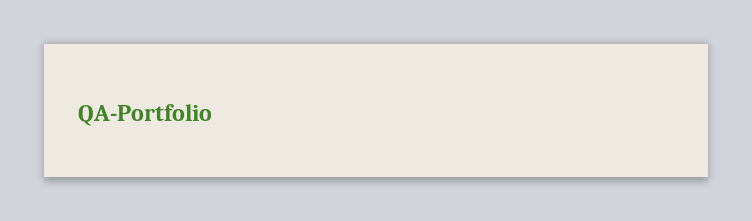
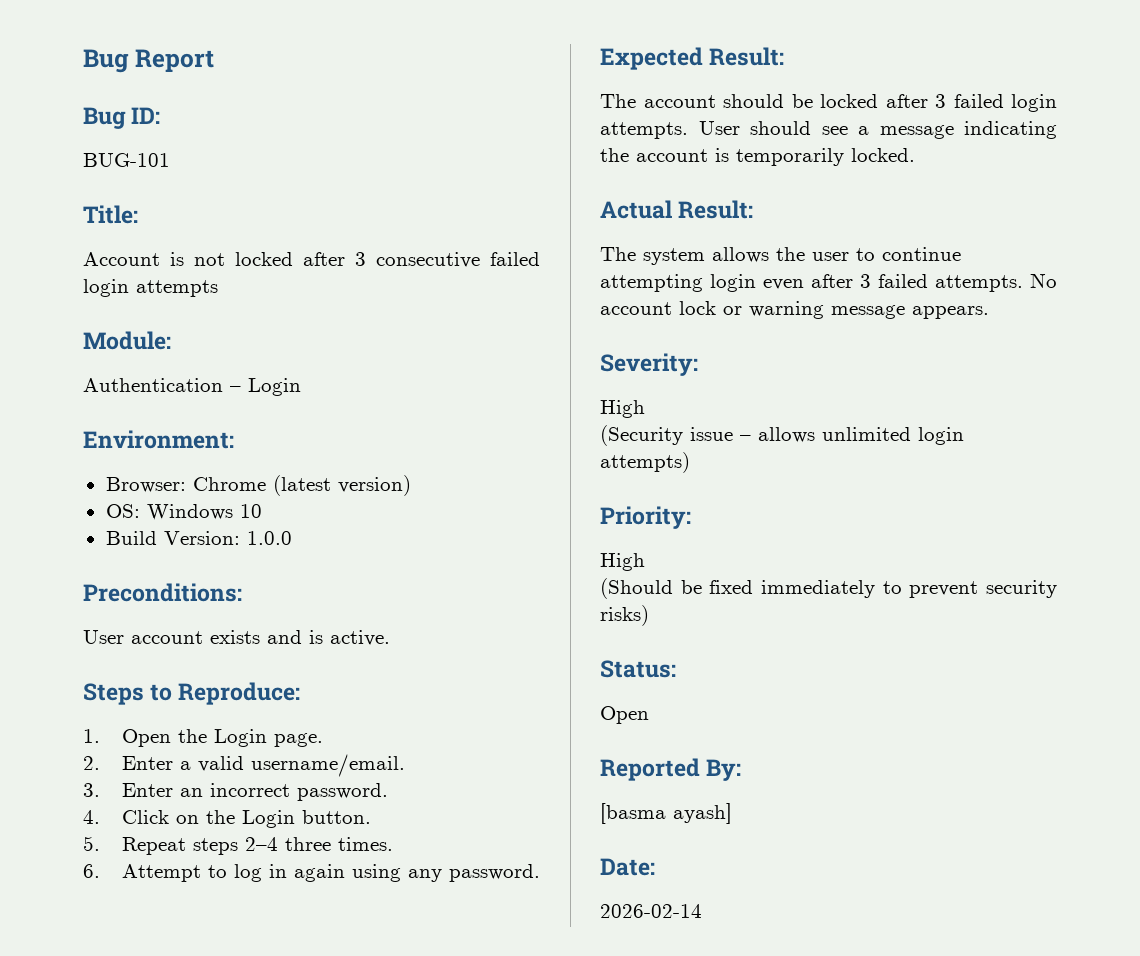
[78,104,212,126] QA-Portfolio -> [83,49,214,73] [83,107,161,129] [83,153,170,167] [83,205,138,224] [83,252,540,268] [83,279,218,297] [83,331,171,350] [83,378,301,396] [83,430,234,449] [105,475,411,496] [105,504,262,520] [105,531,292,545] [83,583,242,602] [83,630,390,646] [83,682,301,705] [83,729,323,747] [83,754,405,777] [83,783,388,801] [83,810,371,828] [83,836,393,855] [83,864,540,882] [600,47,785,70] [600,94,1057,112] [600,121,1057,139] [600,148,915,166] [600,200,754,219] [600,247,961,265] [600,273,1057,292] [600,301,989,319] [600,353,698,376] [600,400,645,418] [600,425,964,446] [600,452,690,473] [600,506,691,529] [600,553,645,571] [600,578,1057,599] [600,605,649,626] [600,660,676,678] [600,706,649,724] [600,758,742,781] [600,803,732,824] [600,858,655,876] [600,904,702,918] Bug Report // Bug ID: // BUG-101 // Title: // Account is not locked after 3 consecutive failed login attempts // Module: // Authentication – Login // Environment: // Browser: Chrome (latest version) // OS: Windows 10 // Build Version: 1.0.0 // Preconditions: // User account exists and is active. // Steps to Reproduce: // 1. Open the Login page. // 2. Enter a valid username/email. // 3. Enter an incorrect password. // 4. Click on the Login button. // 5. Repeat steps 2–4 three times. // 6. Attempt to log in again using any password. // Expected Result: // The account should be locked after 3 failed login attempts. User should see a message indicating the account is temporarily locked. // Actual Result: // The system allows the user to continue attempting login even after 3 failed attempts. No account lock or warning message appears. // Severity: // High // (Security issue – allows unlimited login attempts) // Priority: // High // (Should be fixed immediately to prevent security risks) // Status: // Open // Reported By: // [basma ayash] // Date: // 2026-02-14

